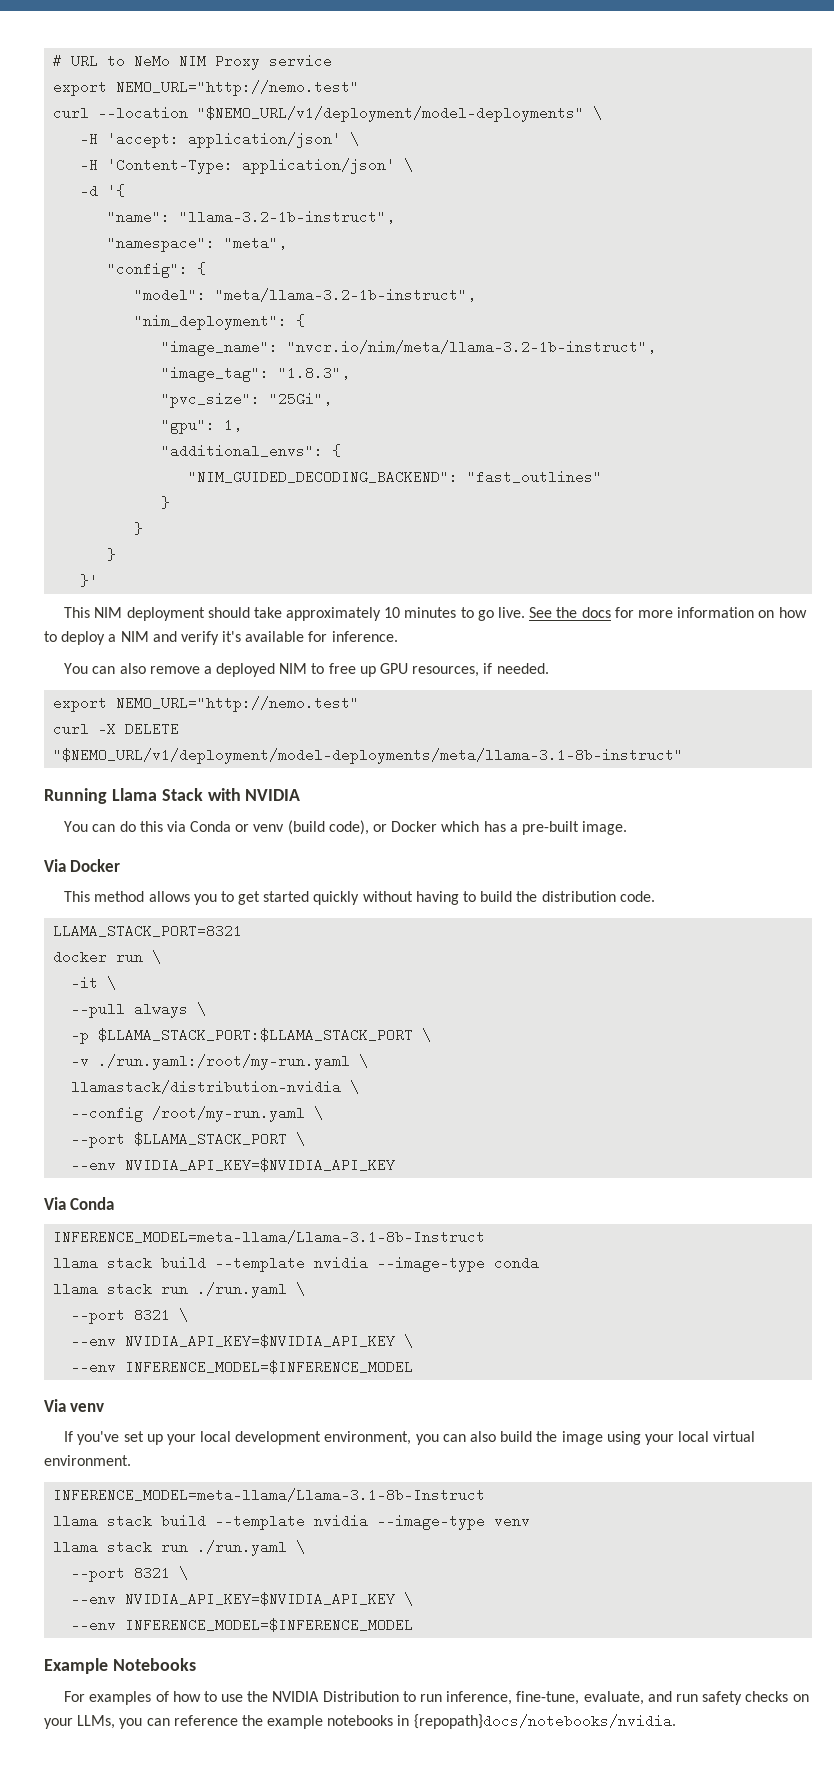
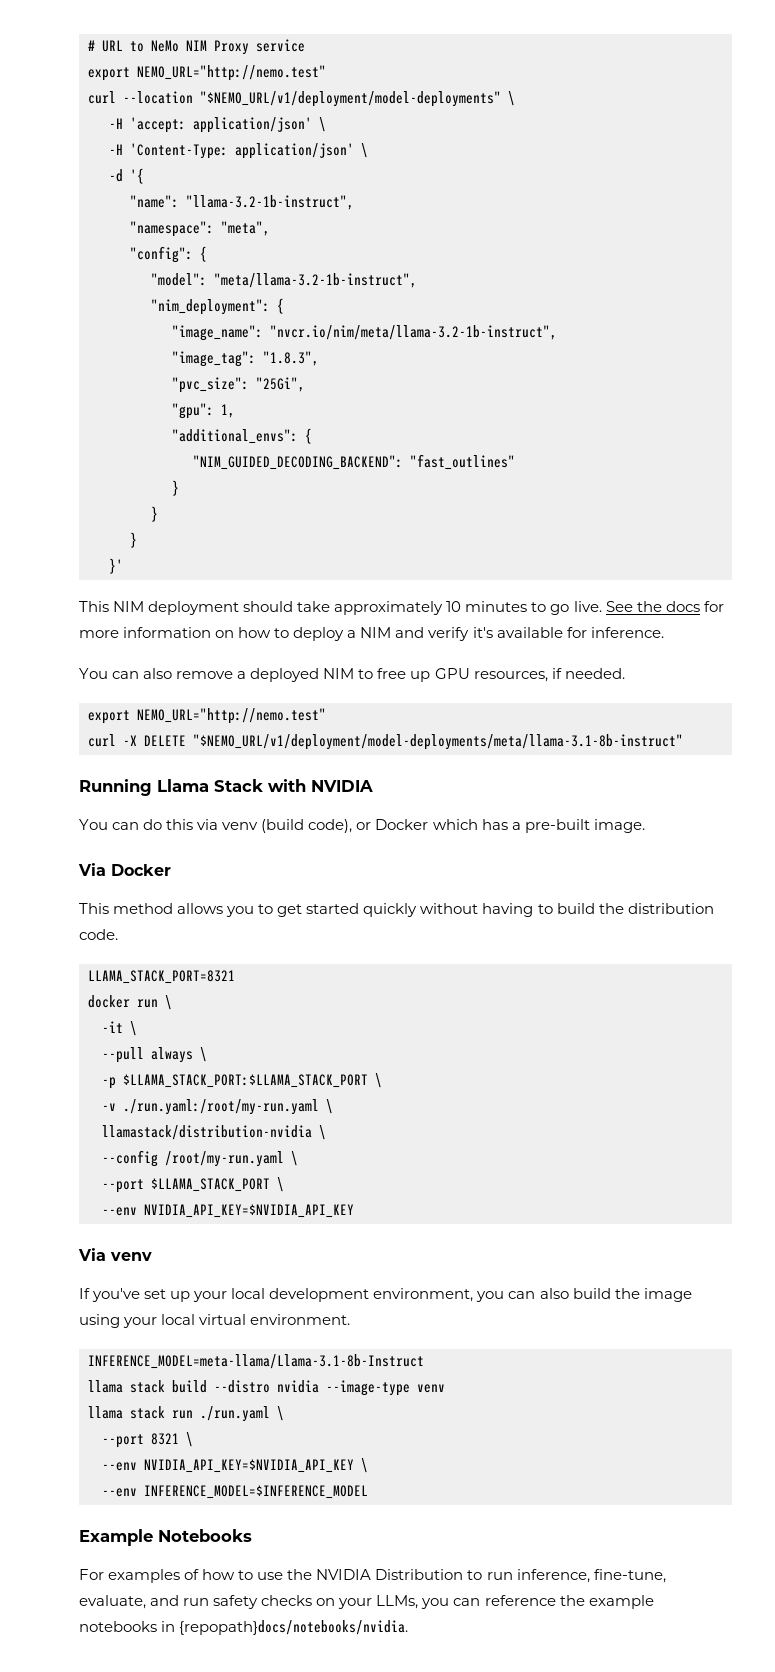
[190,821,250,832] Conda or -> (219, 824) none
[44,1197,115,1210] [53,1230,486,1244] [53,1256,540,1272] [53,1282,306,1298] [71,1308,189,1324] [71,1334,414,1348] [71,1360,414,1374] // Via Conda // INFERENCE_MODEL=meta-llama/Llama-3.1-8b-Instruct // llama stack build --template nvidia --image-type conda // llama stack run ./run.yaml \ // --port 8321 \ // --env NVIDIA_API_KEY=$NVIDIA_API_KEY \ // --env INFERENCE_MODEL=$INFERENCE_MODEL -> (354, 1211) none
[215,1514,306,1530] --template -> [214,1380,270,1393] --distro

